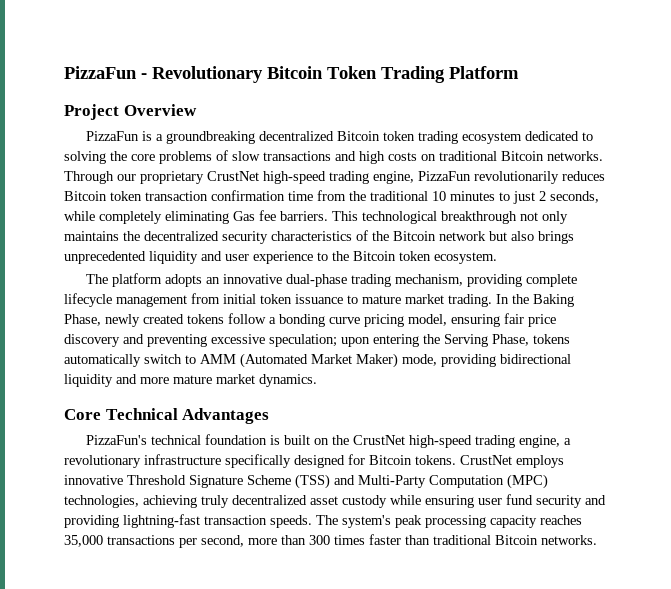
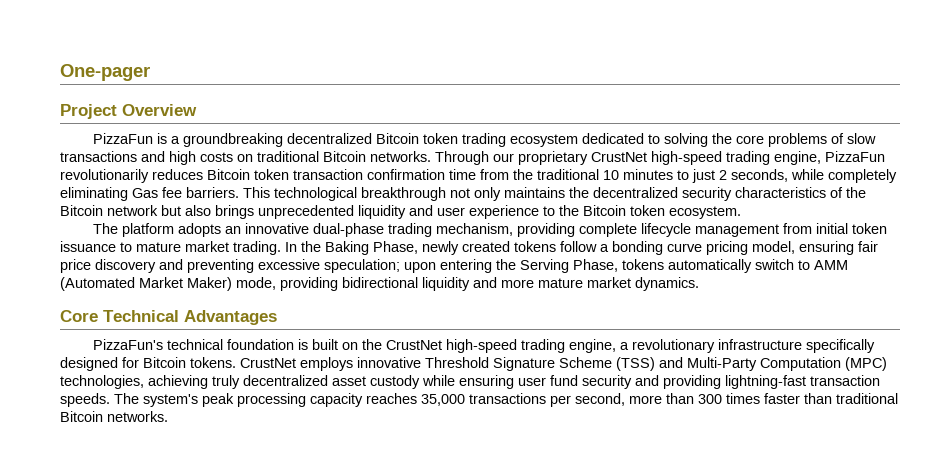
[64,66,519,83] PizzaFun - Revolutionary Bitcoin Token Trading Platform -> [60,64,150,81] One-pager

